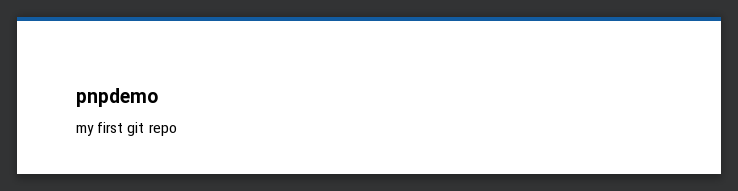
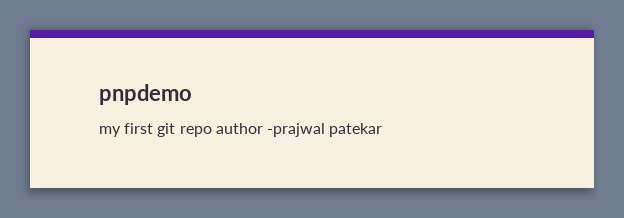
(177, 130) none -> [215,123,383,137] author -prajwal patekar

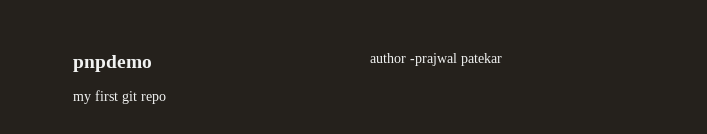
(212, 131) none -> (166, 99) //

